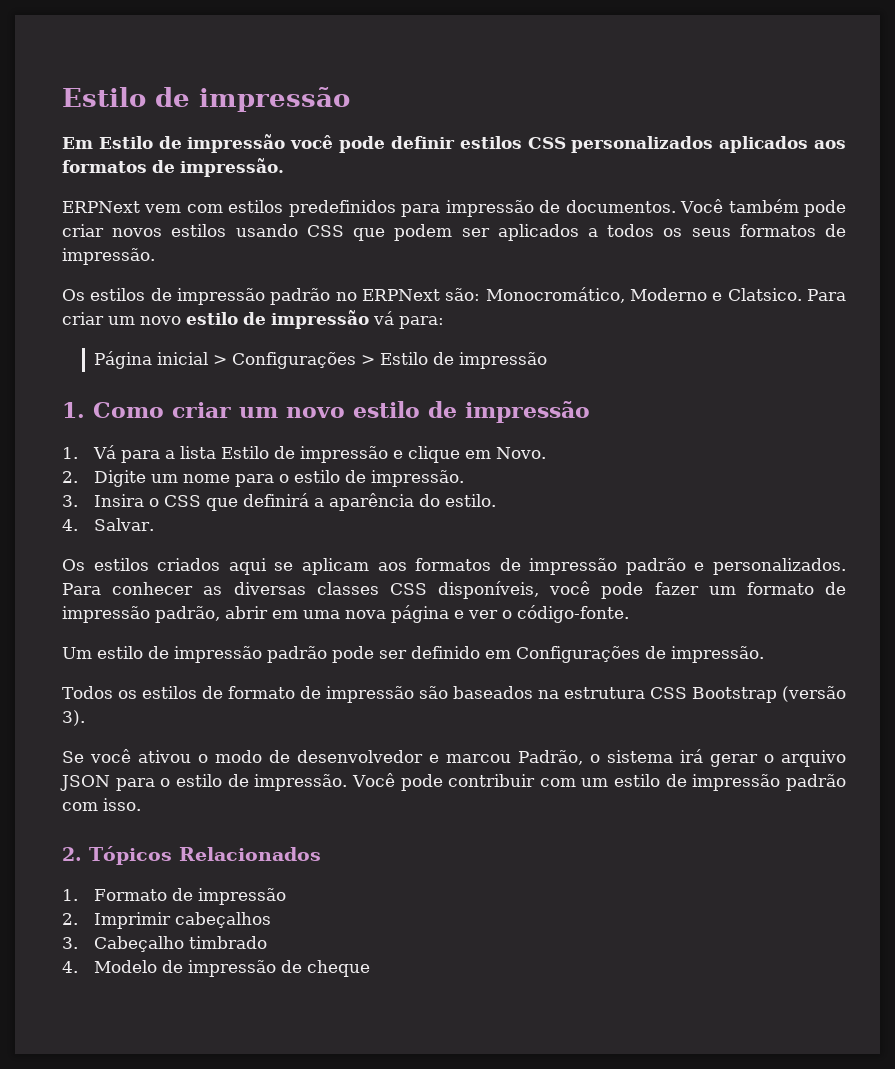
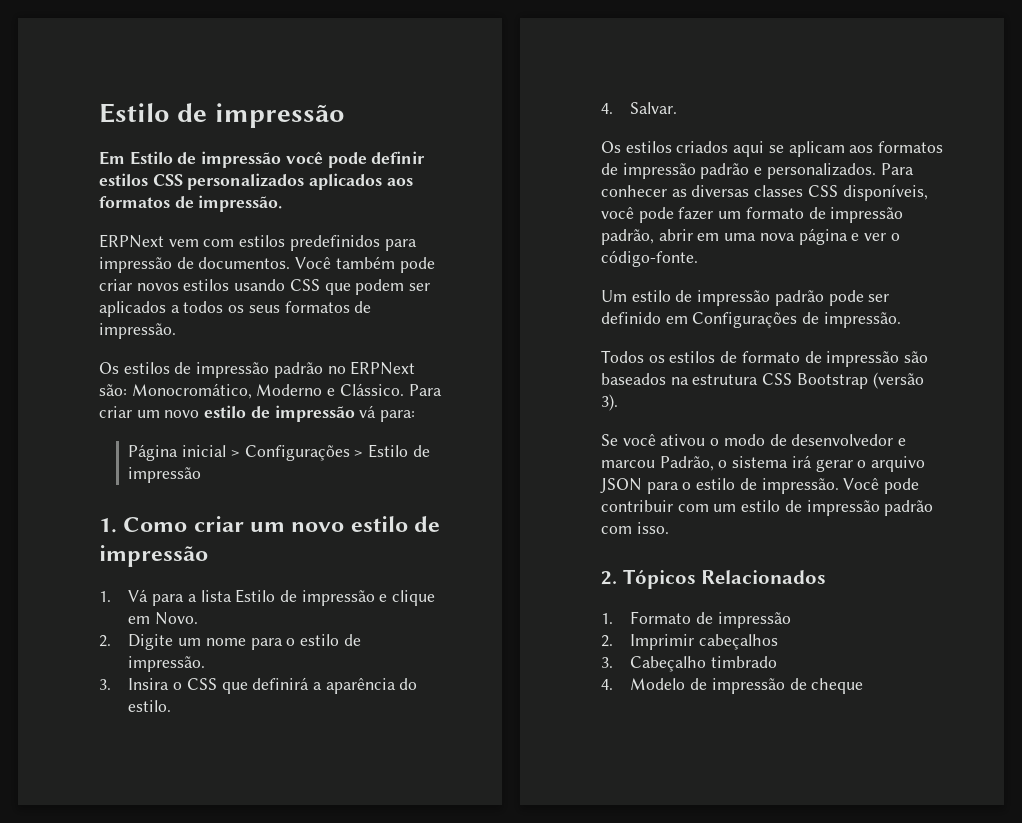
[727,288,802,301] Clatsico. -> [339,383,404,396] Clássico.

